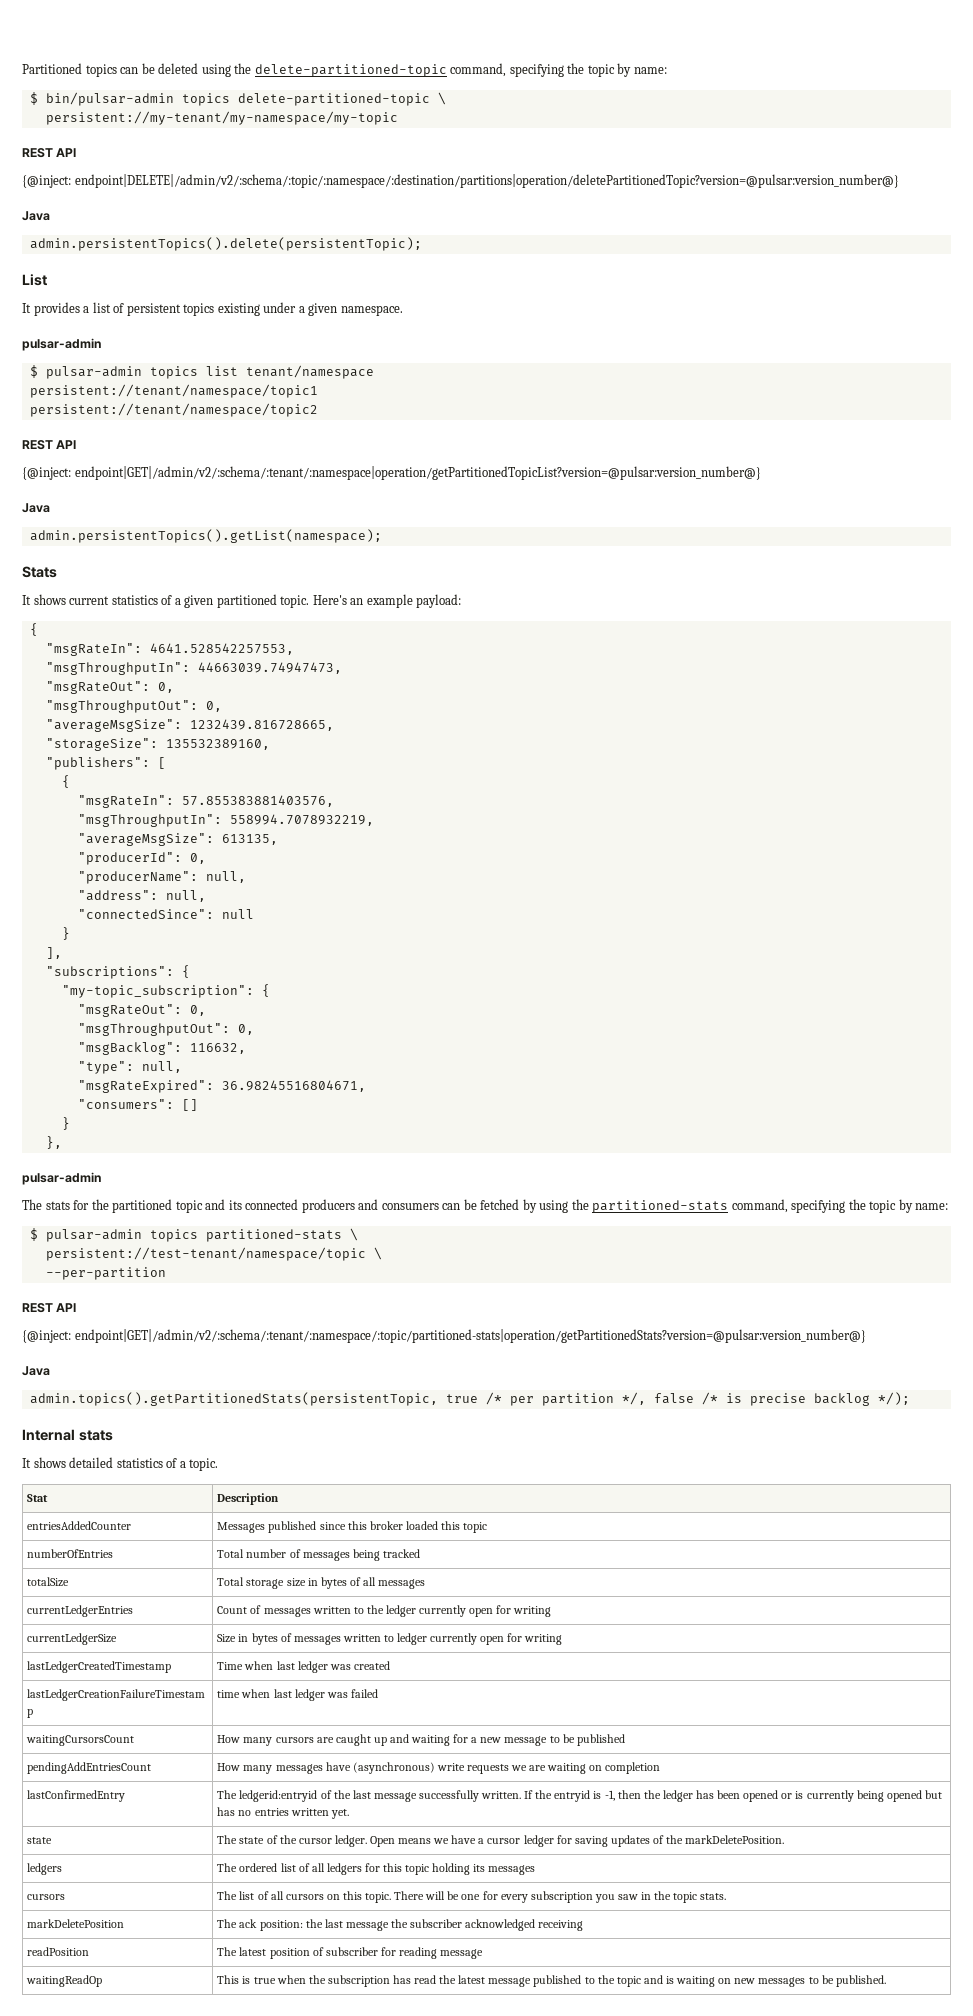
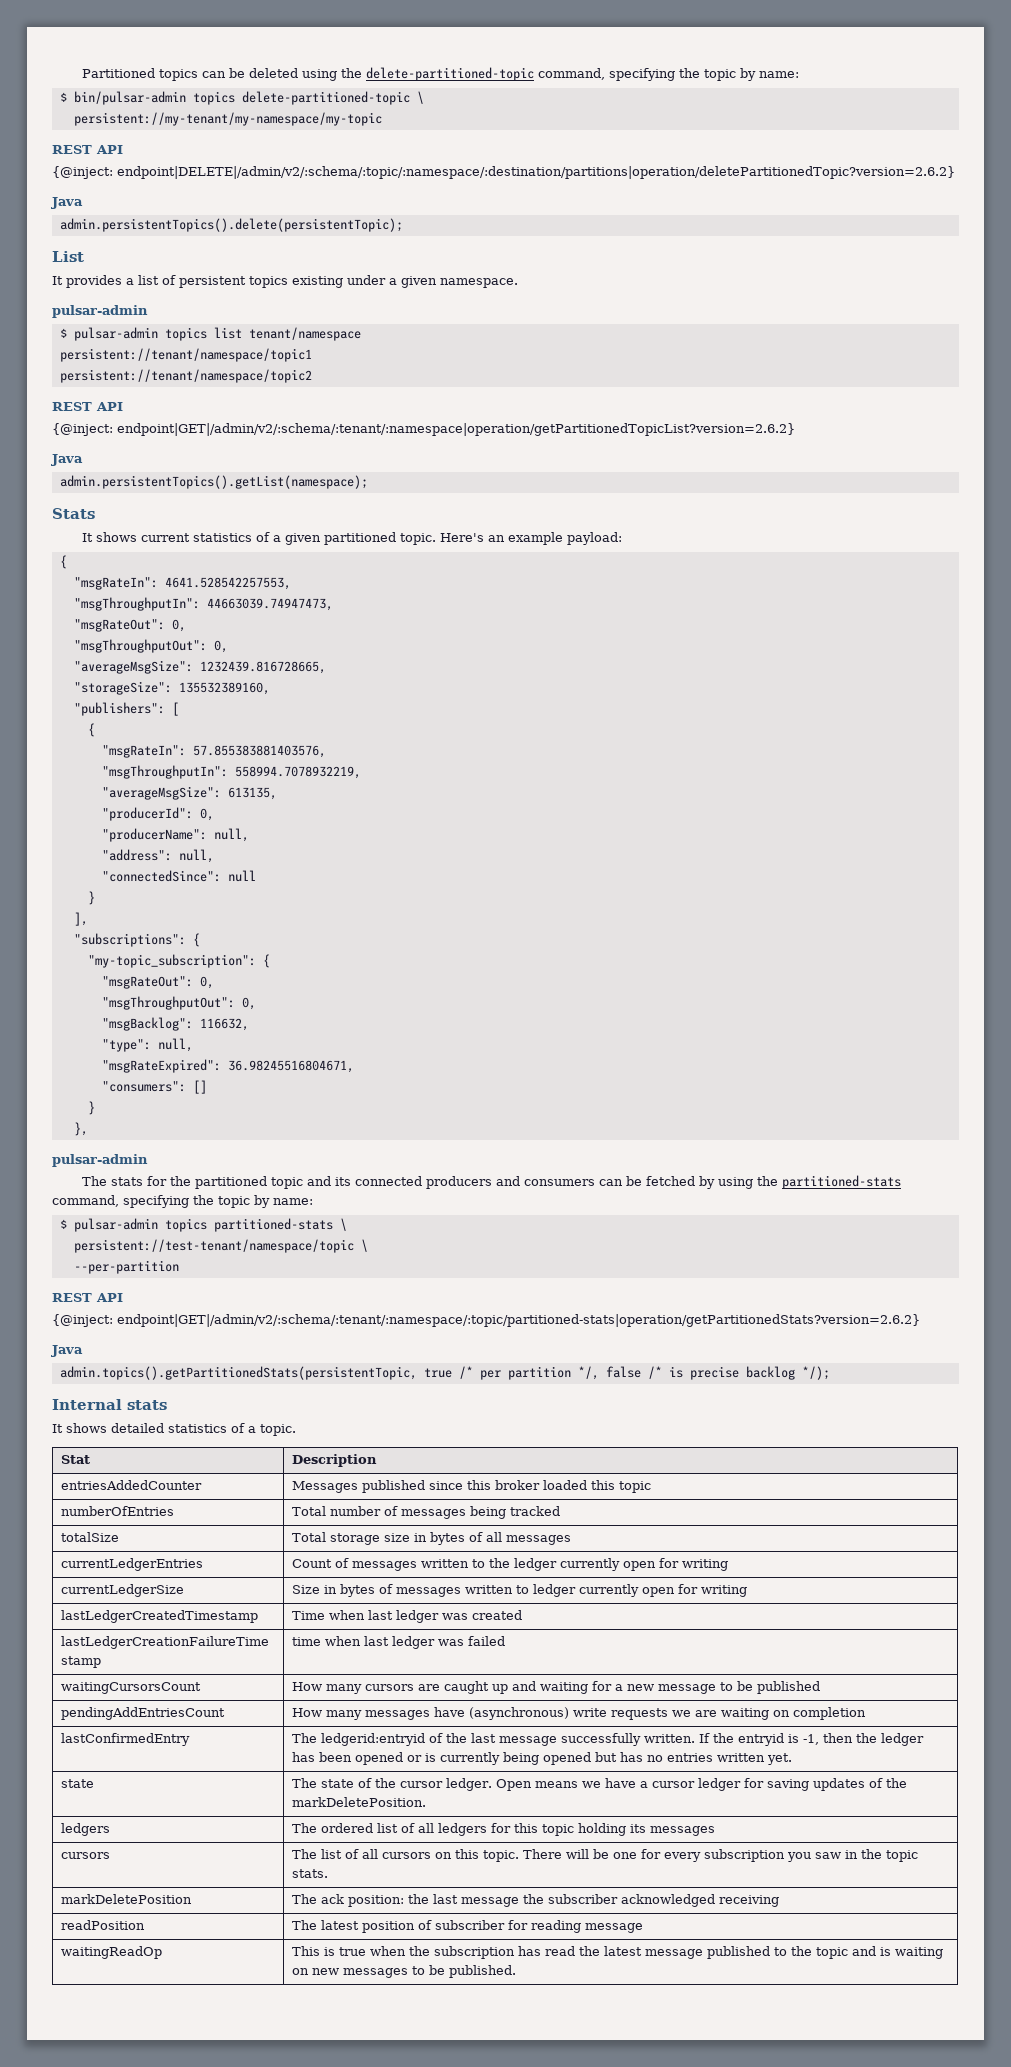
[74,174,899,188] endpoint|DELETE|/admin/v2/:schema/:topic/:namespace/:destination/partitions|operation/deletePartitionedTopic?version=@pulsar:version_number@} -> [117,166,955,179] endpoint|DELETE|/admin/v2/:schema/:topic/:namespace/:destination/partitions|operation/deletePartitionedTopic?version=2.6.2}
[74,466,761,480] endpoint|GET|/admin/v2/:schema/:tenant/:namespace|operation/getPartitionedTopicList?version=@pulsar:version_number@} -> [117,423,795,436] endpoint|GET|/admin/v2/:schema/:tenant/:namespace|operation/getPartitionedTopicList?version=2.6.2}
[74,1329,866,1343] endpoint|GET|/admin/v2/:schema/:tenant/:namespace/:topic/partitioned-stats|operation/getPartitionedStats?version=@pulsar:version_number@} -> [117,1314,920,1327] endpoint|GET|/admin/v2/:schema/:tenant/:namespace/:topic/partitioned-stats|operation/getPartitionedStats?version=2.6.2}

